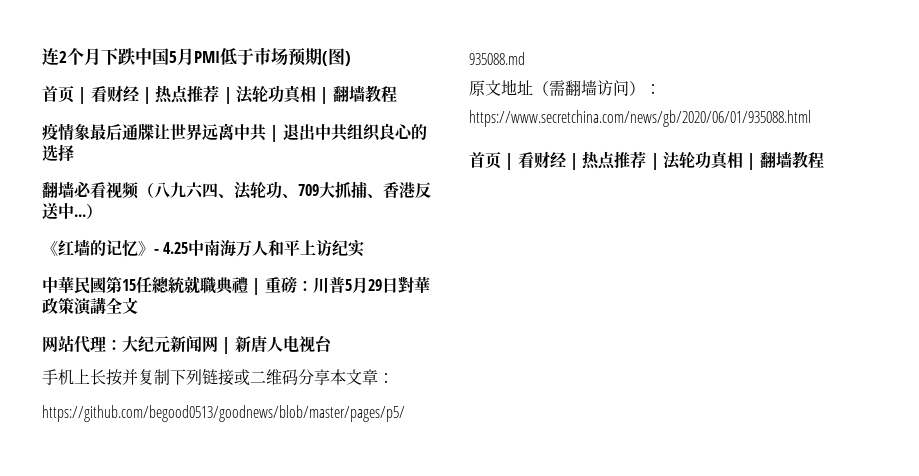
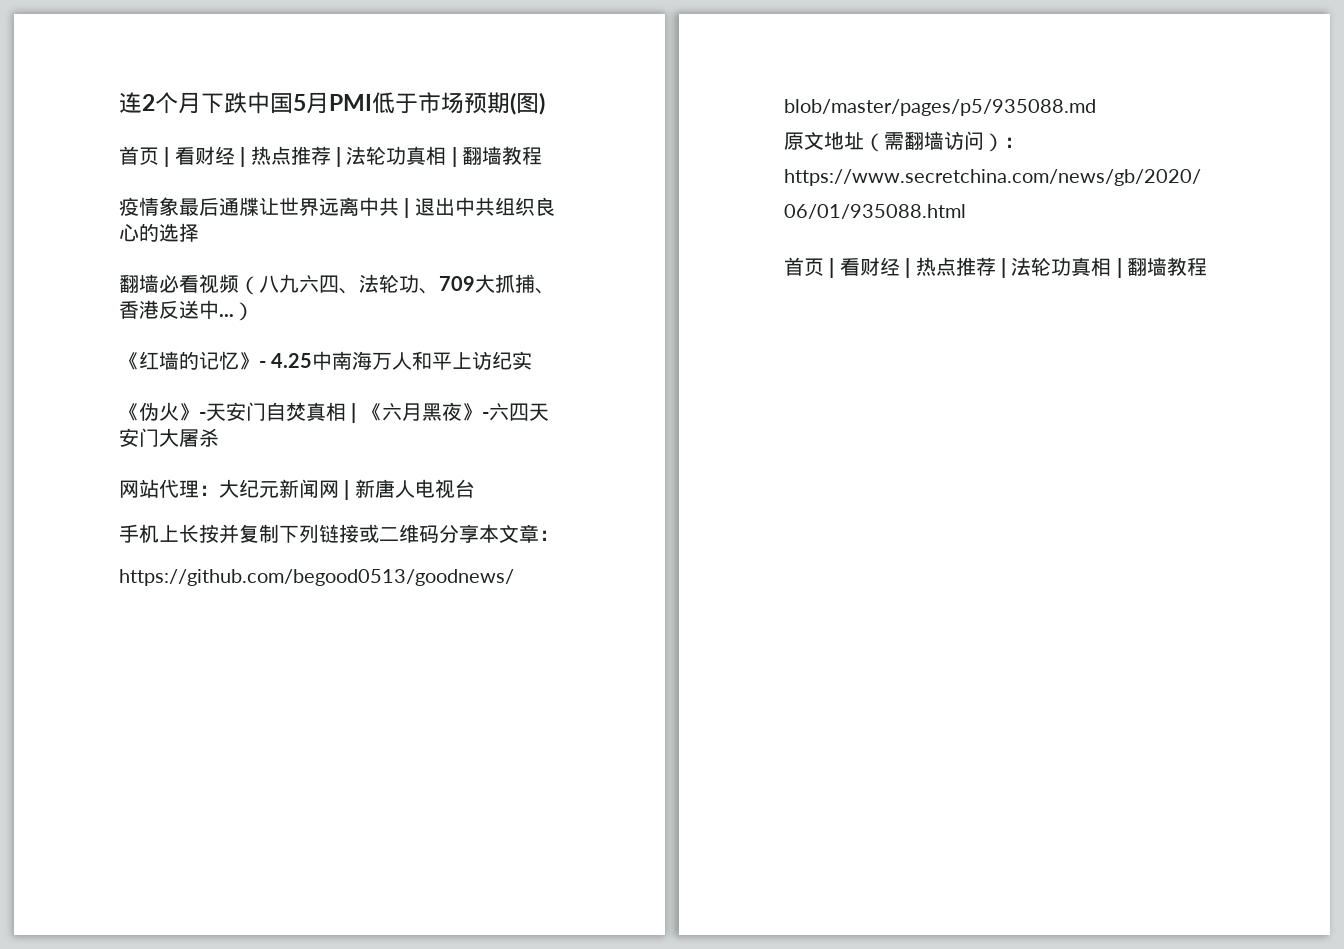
[42,276,430,295] [42,297,138,316] 中華民國第15任總統就職典禮 | 重磅：川普5月29日對華政策演講全文 -> [119,402,549,423] [119,428,219,447] 《伪火》-天安门自焚真相 | 《六月黑夜》-六四天安门大屠杀

